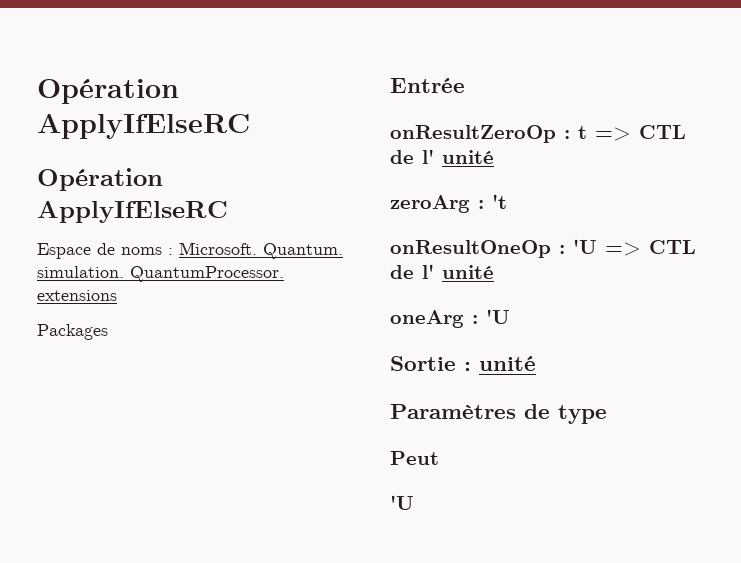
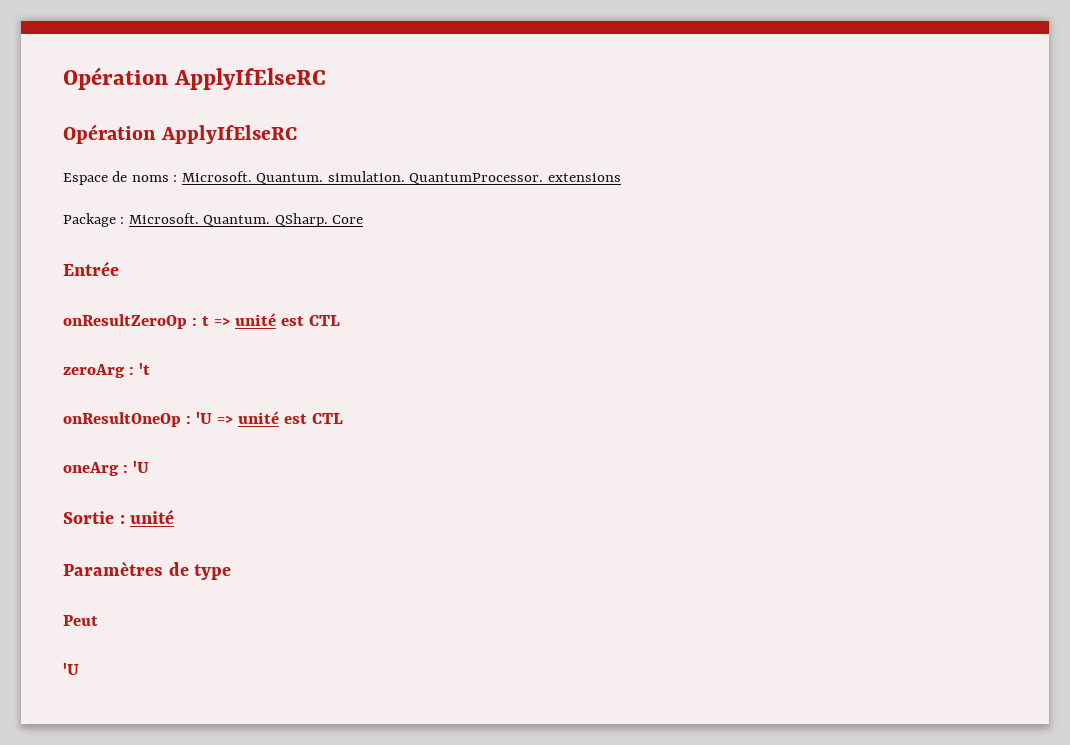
[37,324,108,340] Packages -> [63,213,364,227] Package : Microsoft. Quantum. QSharp. Core
[639,125,686,139] [390,149,494,164] CTL de l' unité -> [234,313,340,326] unité est CTL
[649,240,696,254] [390,264,494,279] CTL de l' unité -> [237,411,343,424] unité est CTL

